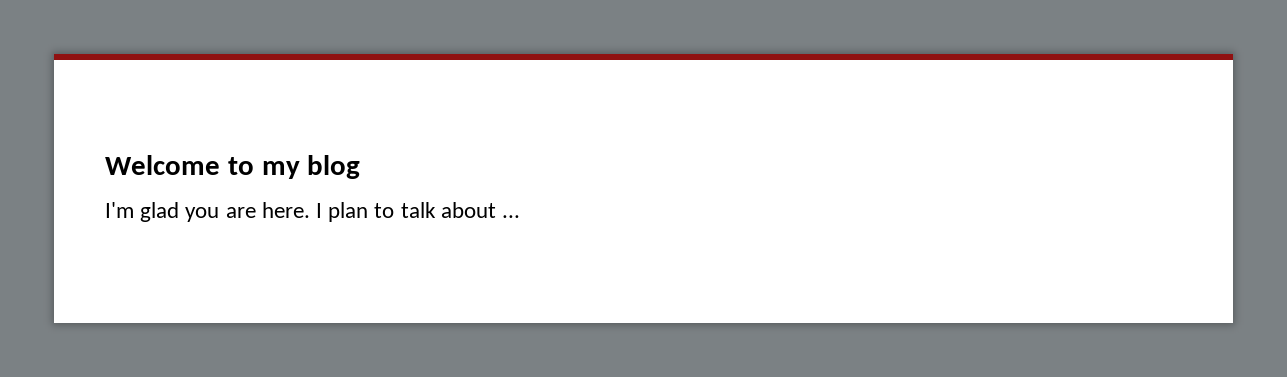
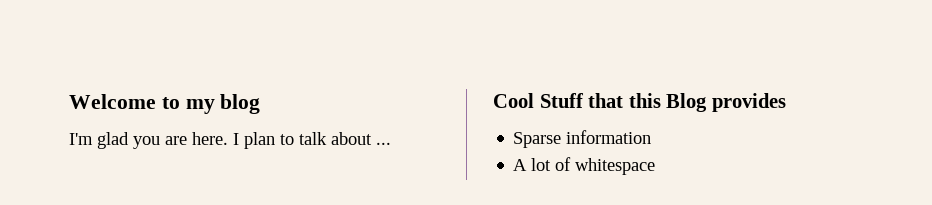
(521, 216) none -> [493,93,786,112] [513,130,652,148] [513,157,656,175] // Cool Stuff that this Blog provides // Sparse information // A lot of whitespace

